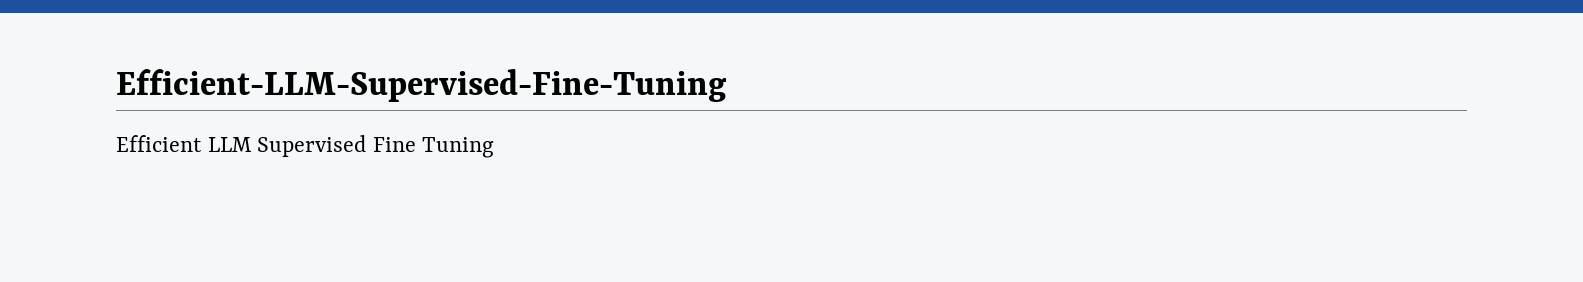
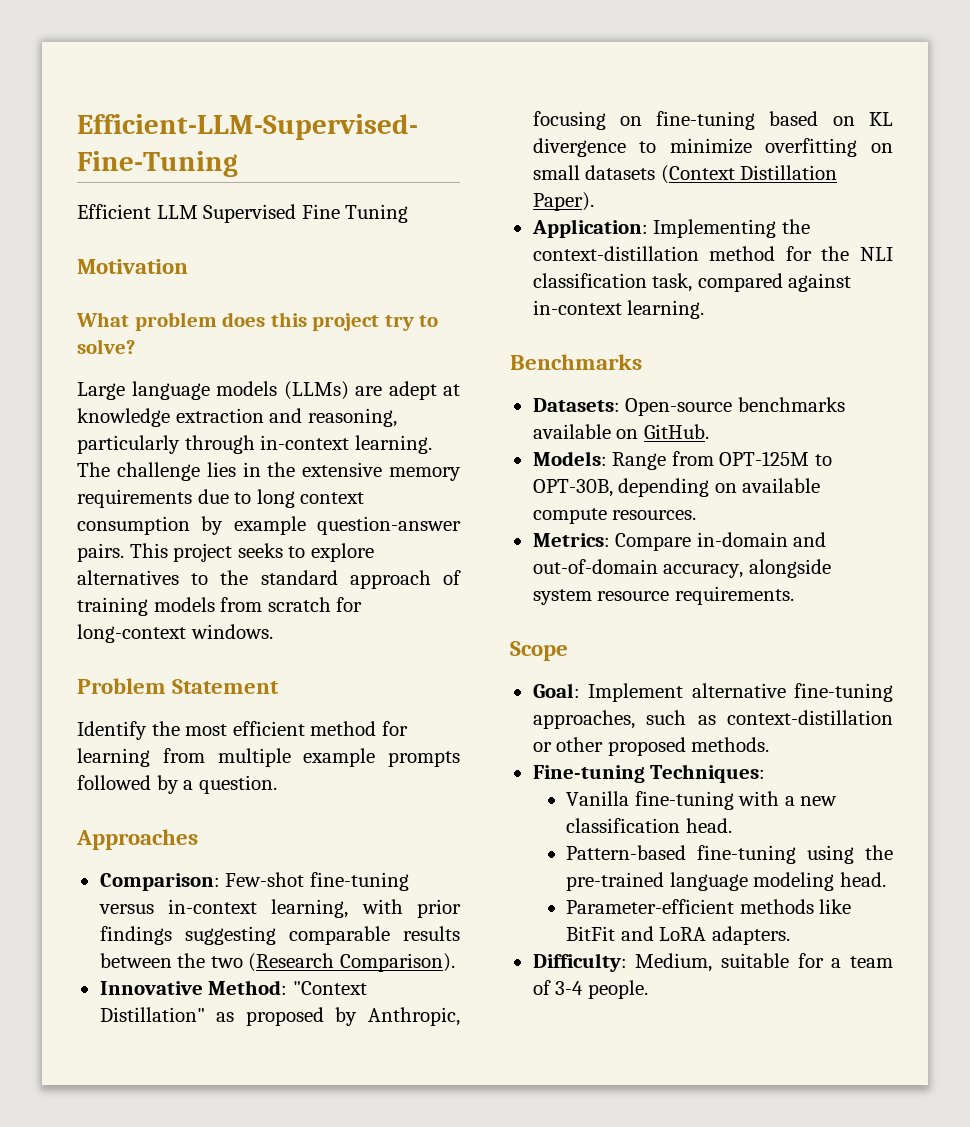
(495, 147) none -> [77,259,188,274] [76,312,439,331] [77,339,135,354] [77,381,460,400] [77,408,397,427] [77,435,432,454] [77,462,462,481] [77,489,365,508] [77,516,461,535] [77,543,374,562] [77,570,461,589] [77,597,363,616] [77,624,273,643] [77,678,280,694] [77,721,408,740] [77,748,460,767] [77,775,277,794] [76,829,198,850] [99,872,409,891] [98,899,461,918] [99,926,460,945] [99,953,455,972] [99,980,367,995] [99,1007,460,1026] [532,111,893,130] [532,138,893,157] [532,165,838,184] [532,192,594,211] [531,219,810,238] [532,246,893,261] [532,273,852,292] [532,300,705,319] [510,354,642,370] [532,397,845,416] [532,424,709,439] [532,451,832,470] [532,478,821,497] [532,508,697,524] [532,532,827,551] [532,559,831,578] [532,586,794,605] [510,641,568,661] [532,683,893,702] [532,710,893,729] [532,737,770,756] [532,764,766,783] [566,791,838,810] [566,818,732,833] [566,845,893,864] [566,872,886,891] [566,899,852,914] [566,926,790,945] [532,953,893,972] [532,980,648,999] // Motivation // What problem does this project try to solve? // Large language models (LLMs) are adept at knowledge extraction and reasoning, particularly through in-context learning. The challenge lies in the extensive memory requirements due to long context consumption by example question-answer pairs. This project seeks to explore alternatives to the standard approach of training models from scratch for long-context windows. // Problem Statement // Identify the most efficient method for learning from multiple example prompts followed by a question. // Approaches // Comparison: Few-shot fine-tuning versus in-context learning, with prior findings suggesting comparable results between the two (Research Comparison). // Innovative Method: "Context Distillation" as proposed by Anthropic, focusing on fine-tuning based on KL divergence to minimize overfitting on small datasets (Context Distillation Paper). // Application: Implementing the context-distillation method for the NLI classification task, compared against in-context learning. // Benchmarks // Datasets: Open-source benchmarks available on GitHub. // Models: Range from OPT-125M to OPT-30B, depending on available compute resources. // Metrics: Compare in-domain and out-of-domain accuracy, alongside system resource requirements. // Scope // Goal: Implement alternative fine-tuning approaches, such as context-distillation or other proposed methods. // Fine-tuning Techniques: // Vanilla fine-tuning with a new classification head. // Pattern-based fine-tuning using the pre-trained language modeling head. // Parameter-efficient methods like BitFit and LoRA adapters. // Difficulty: Medium, suitable for a team of 3-4 people.

